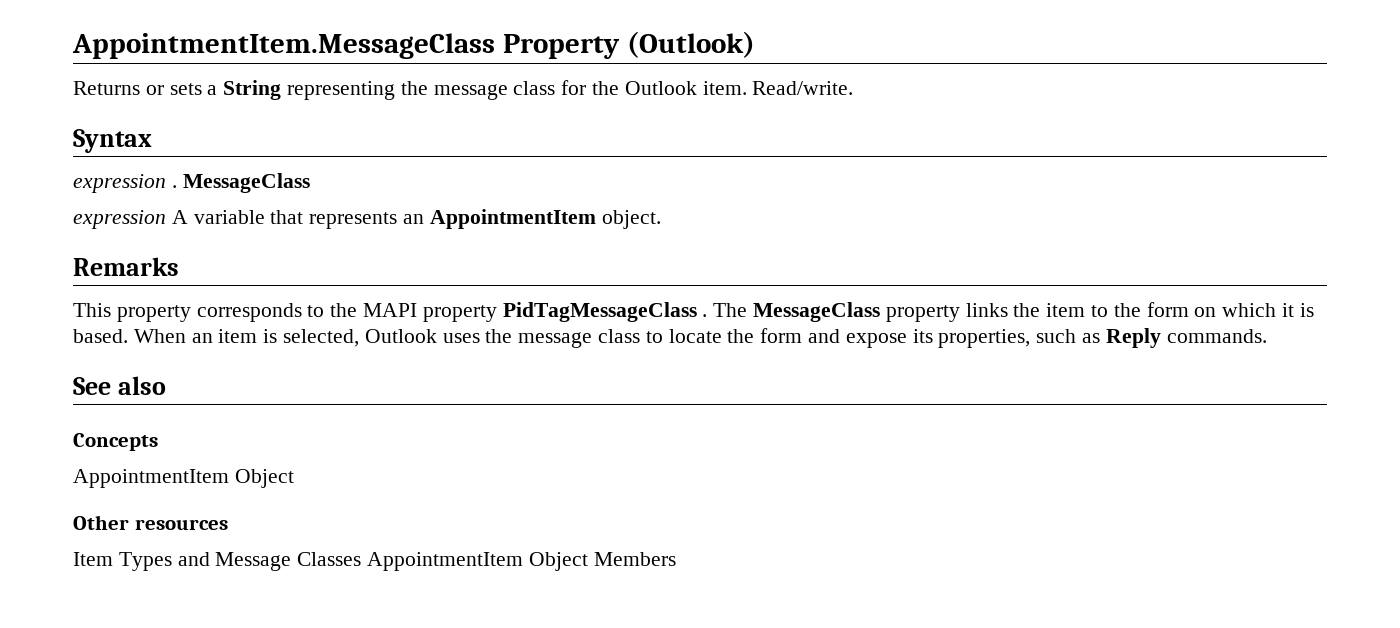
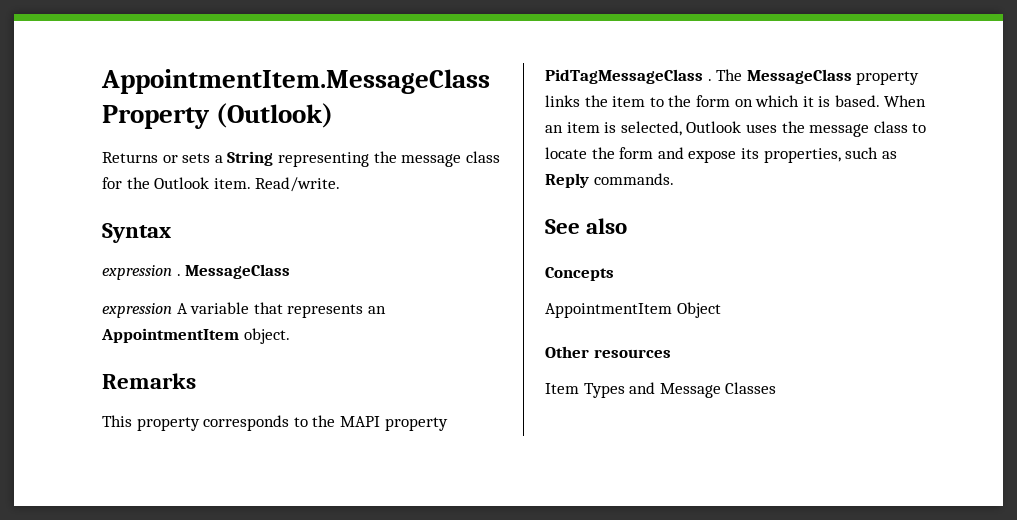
[367,552,676,571] AppointmentItem Object Members -> (777, 388) none

